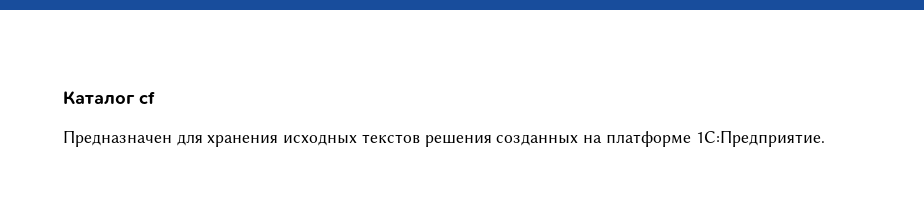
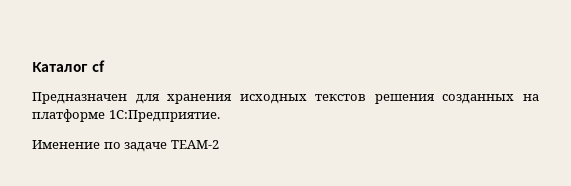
(825, 138) none -> [32,140,219,152] // Именение по задаче TEAM-2

